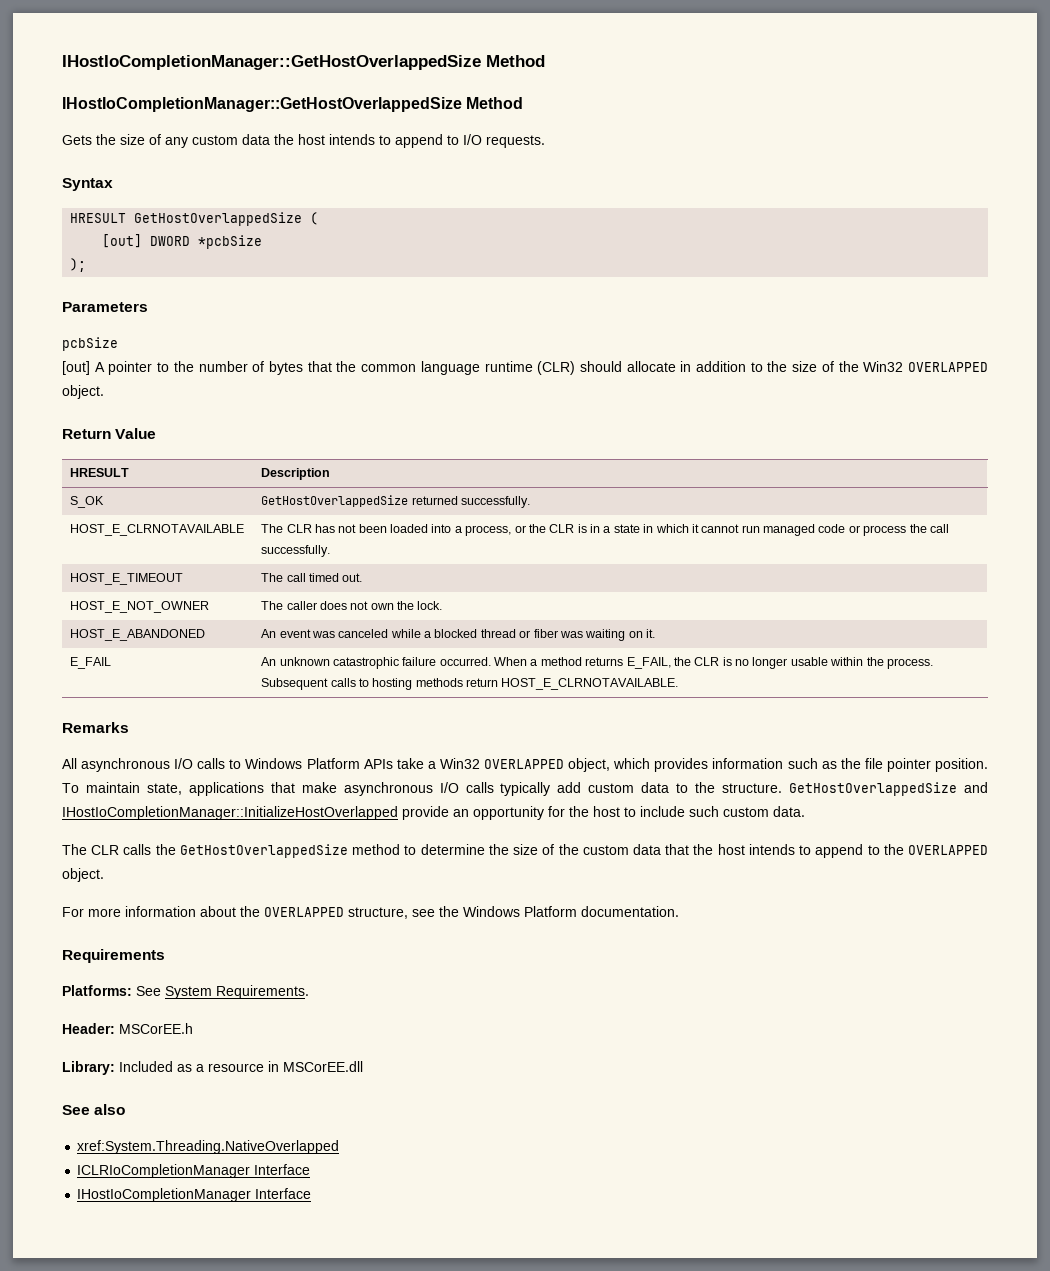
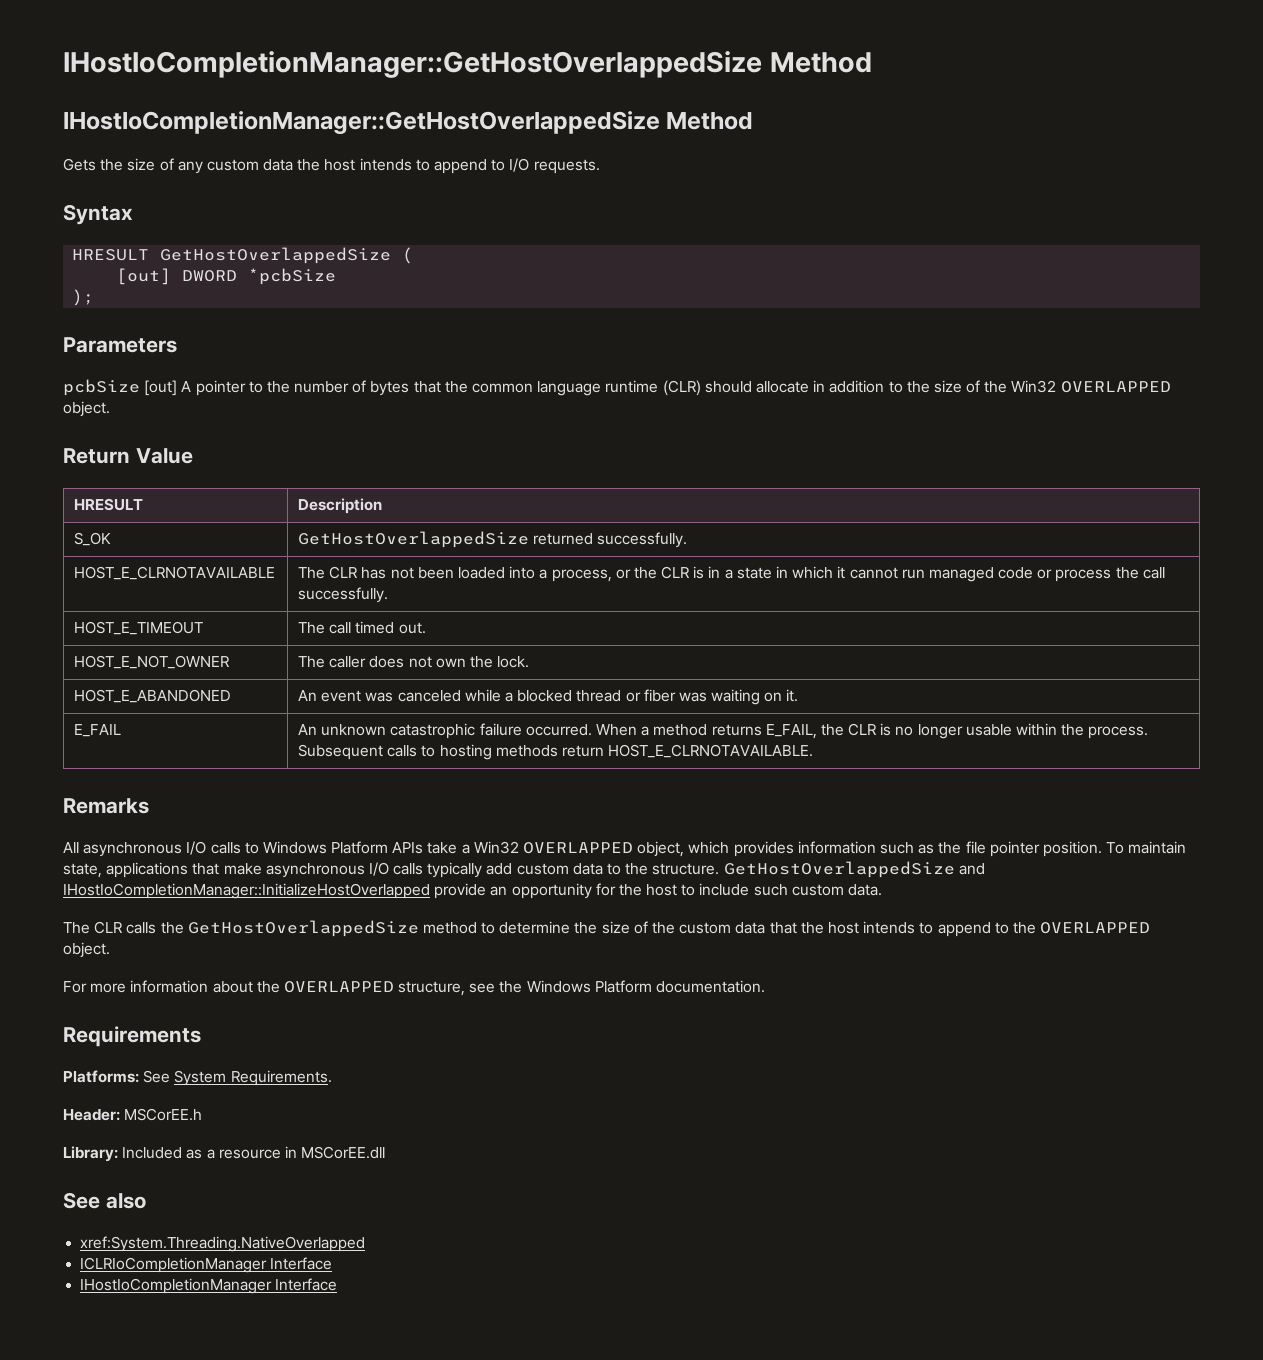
(118, 344) // -> (140, 387) none

